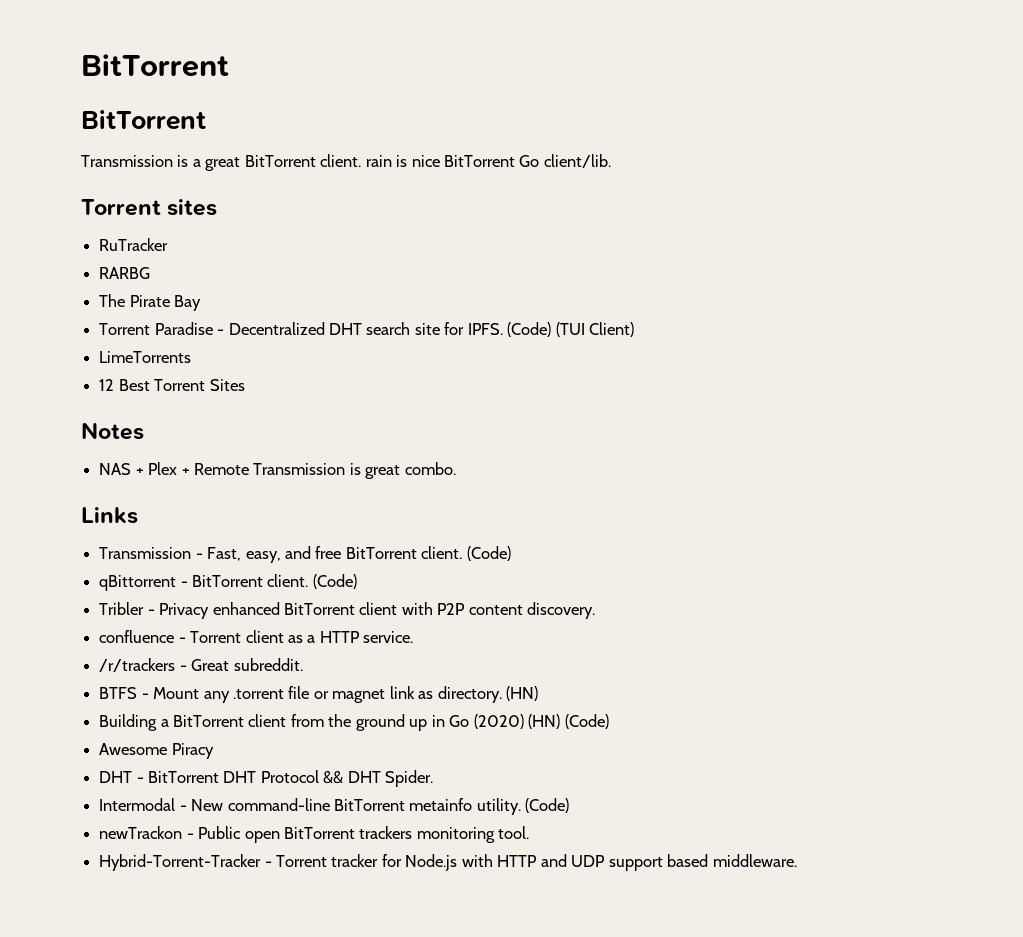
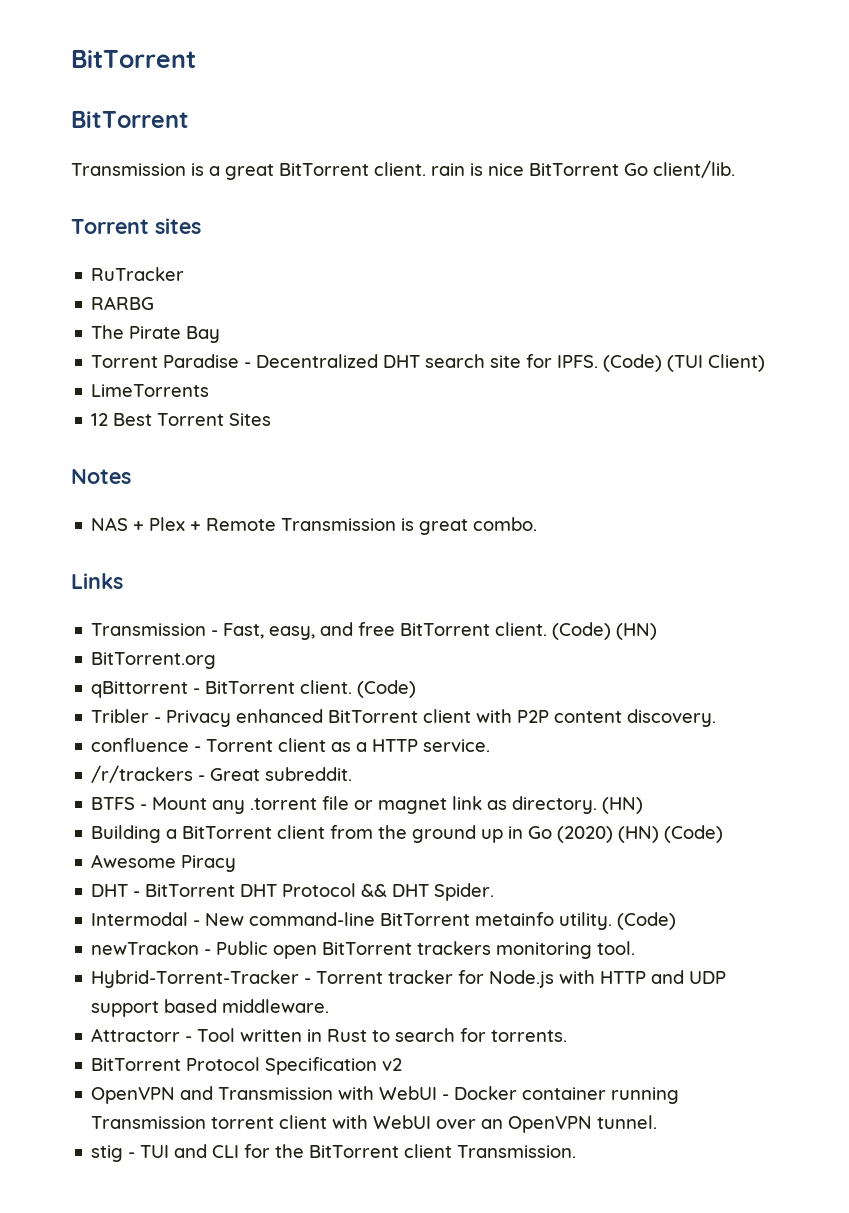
(511, 553) none -> [616,623,658,640] [91,652,217,669] (HN) // BitTorrent.org
(797, 860) none -> [91,1028,568,1042] [91,1057,403,1075] [91,1086,680,1104] [91,1115,658,1133] [91,1144,577,1162] // Attractorr - Tool written in Rust to search for torrents. // BitTorrent Protocol Specification v2 // OpenVPN and Transmission with WebUI - Docker container running Transmission torrent client with WebUI over an OpenVPN tunnel. // stig - TUI and CLI for the BitTorrent client Transmission.

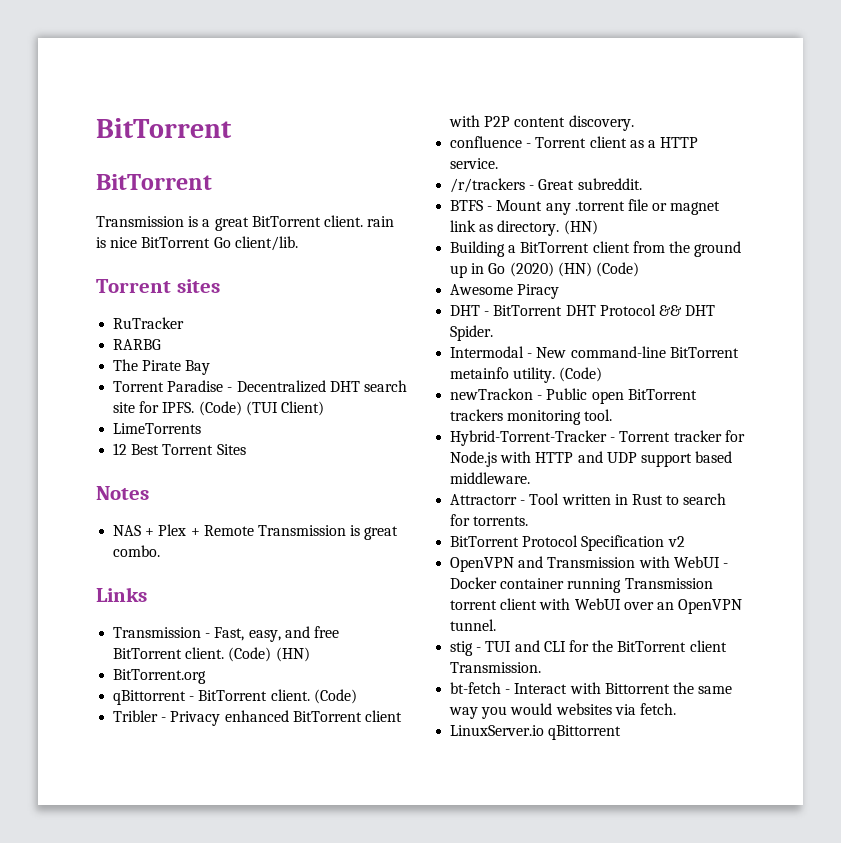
(577, 1151) none -> [450,682,733,694] [449,703,676,719] [450,725,622,740] // bt-fetch - Interact with Bittorrent the same way you would websites via fetch. // LinuxServer.io qBittorrent

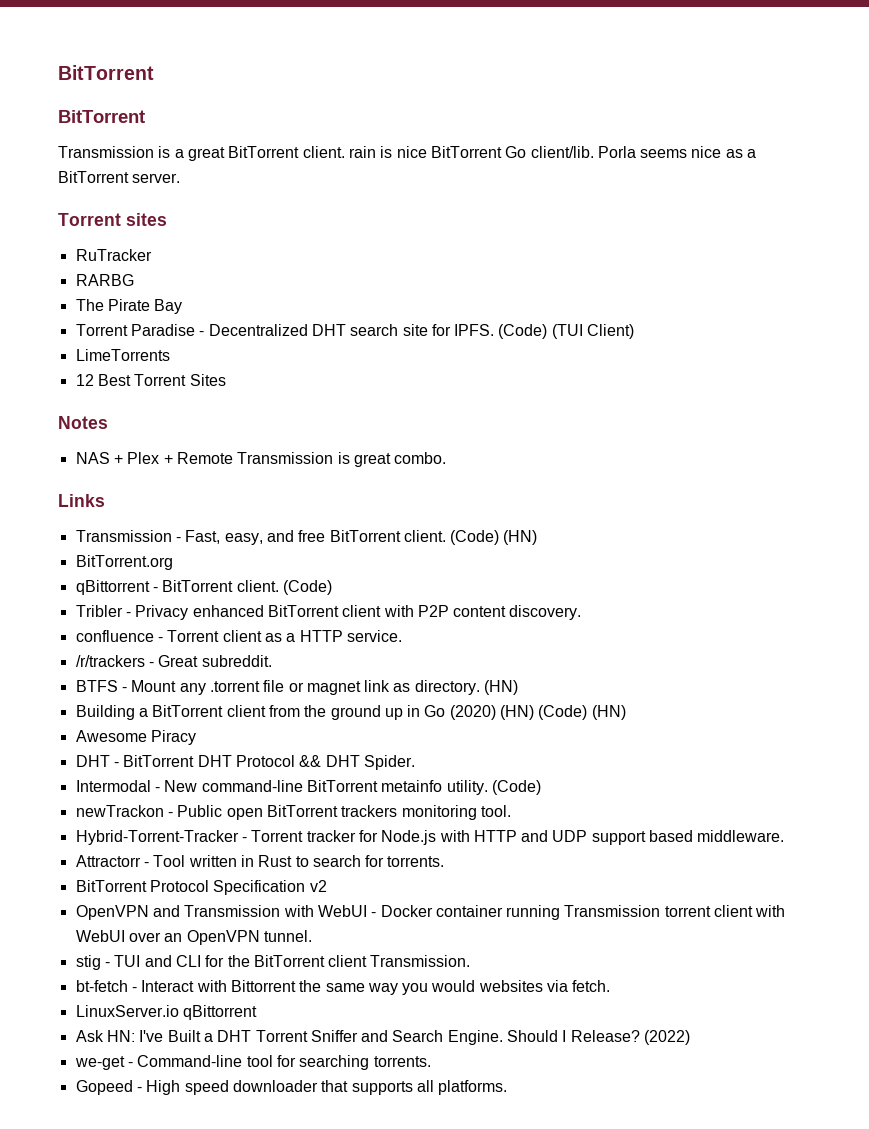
(298, 243) none -> [597,146,757,158] [58,171,181,183] Porla seems nice as a BitTorrent server.
(639, 269) none -> [591,705,626,720] (HN)
(622, 732) none -> [75,1030,691,1045] [74,1055,431,1070] [75,1080,508,1095] // Ask HN: I've Built a DHT Torrent Sniffer and Search Engine. Should I Release? (2022) // we-get - Command-line tool for searching torrents. // Gopeed - High speed downloader that supports all platforms.

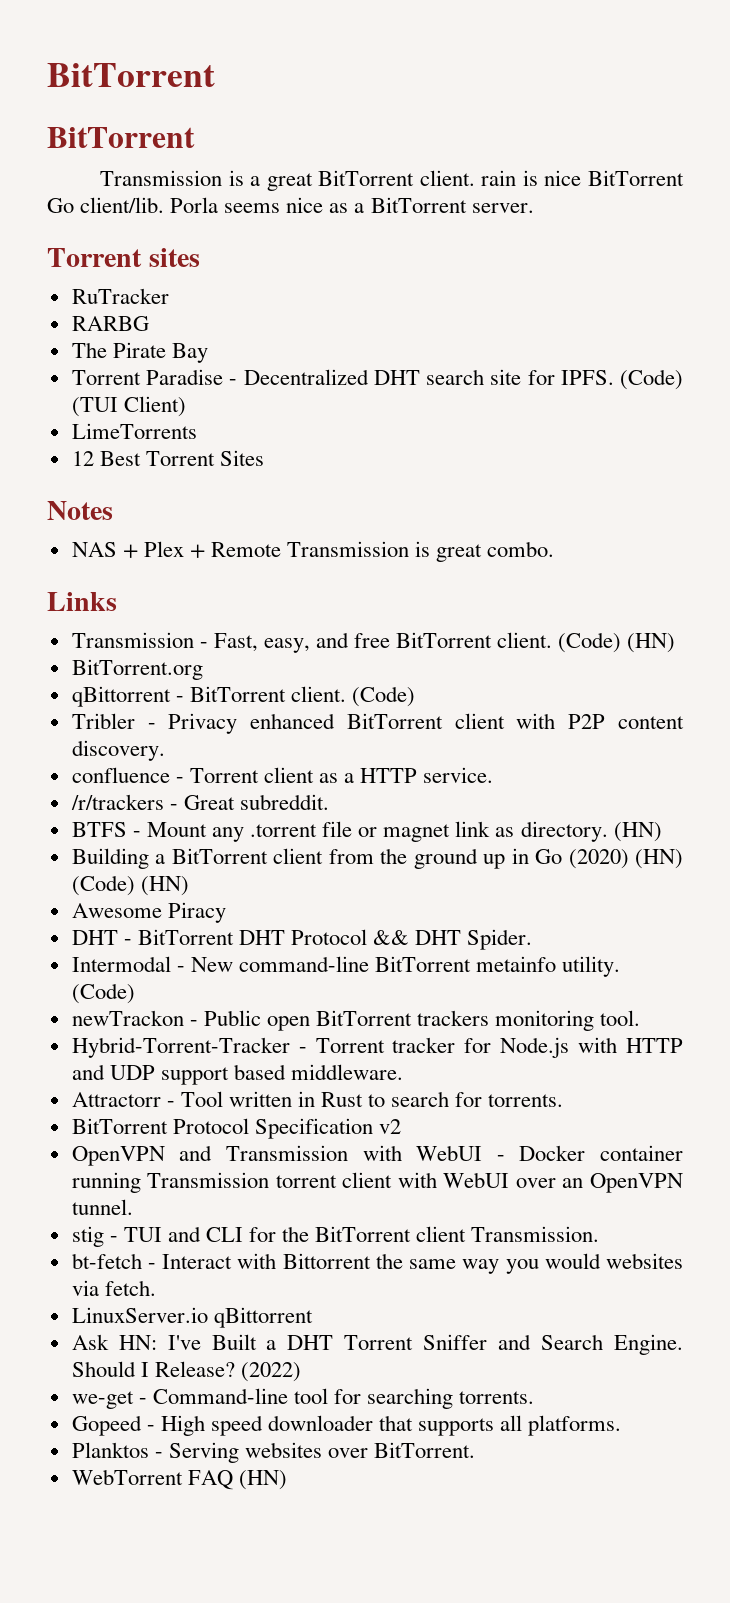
(508, 1087) none -> [71,1442,476,1463] [71,1469,287,1490] // Planktos - Serving websites over BitTorrent. // WebTorrent FAQ (HN)

